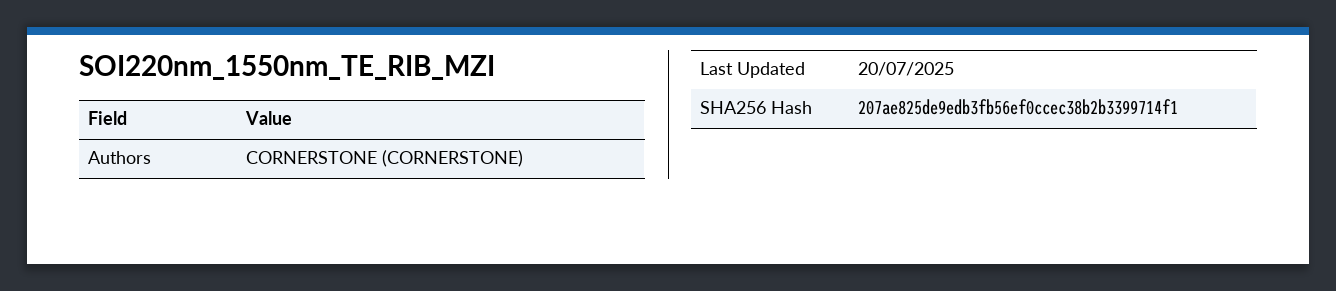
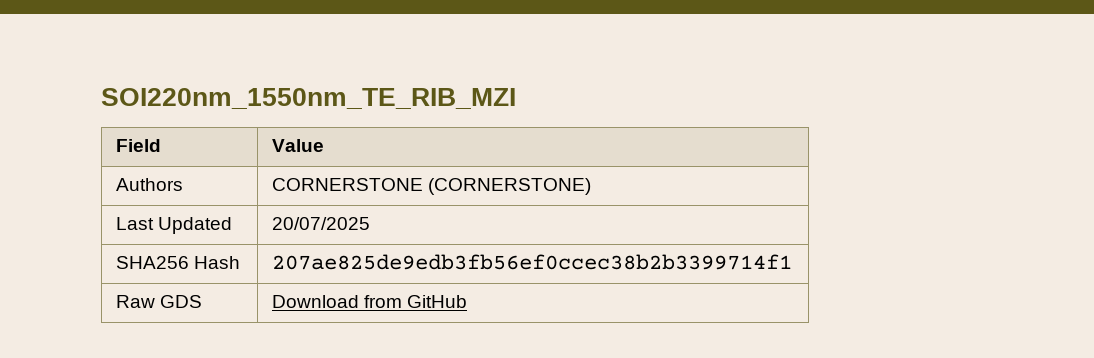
(1178, 107) none -> [115,295,203,308] [271,295,468,308] // Raw GDS | Download from GitHub

